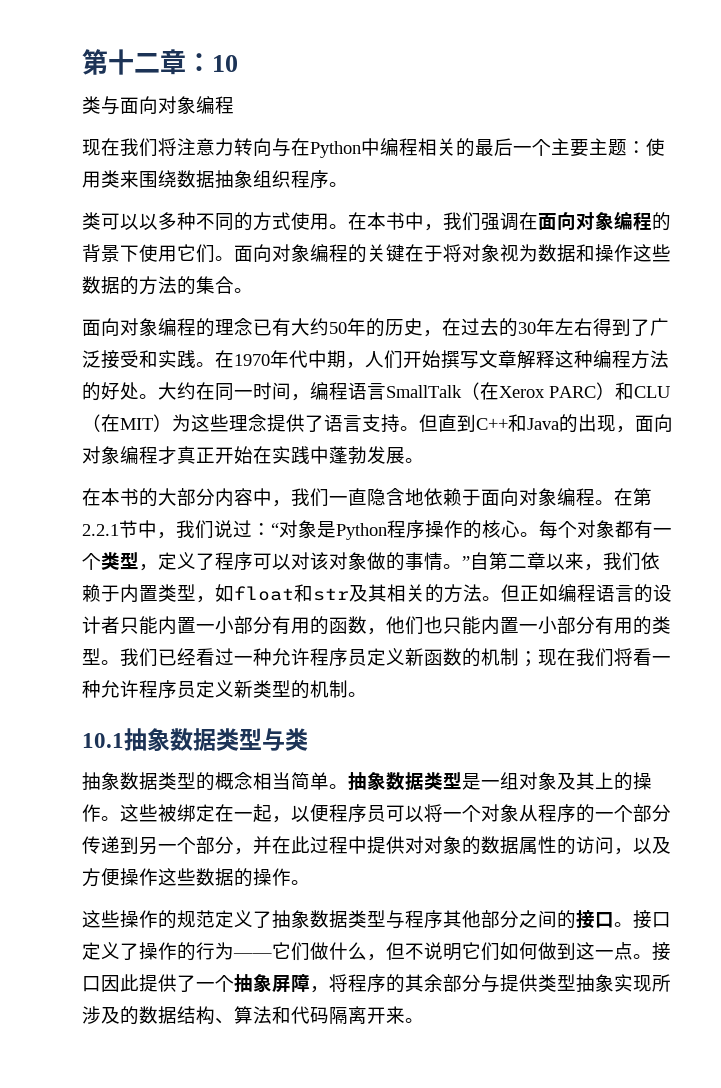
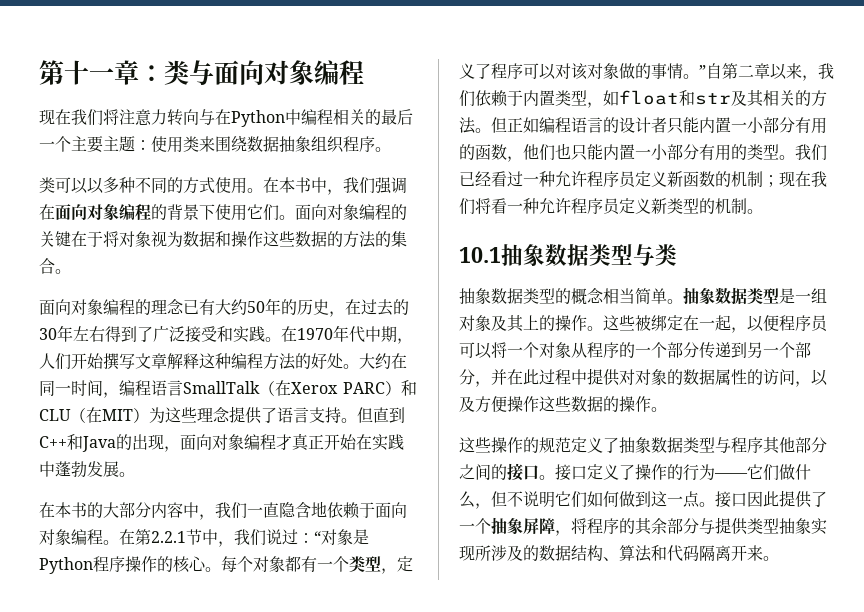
[134,49,238,75] 二章：10 // -> [89,60,164,85] 一章：

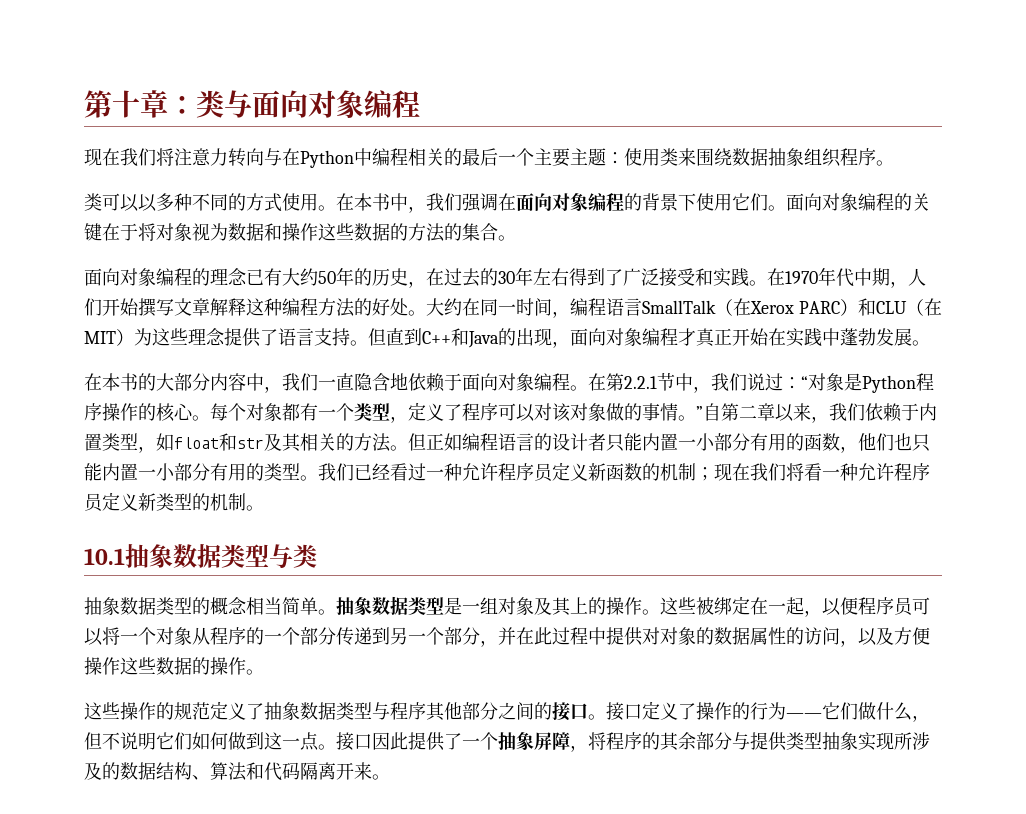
[89,68,114,82] 一 -> (140, 104) none

